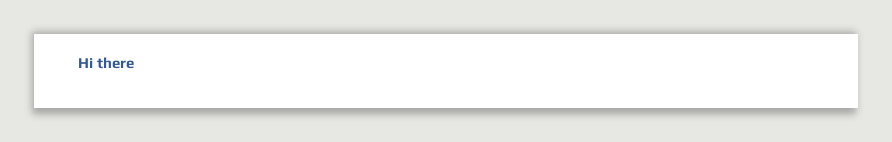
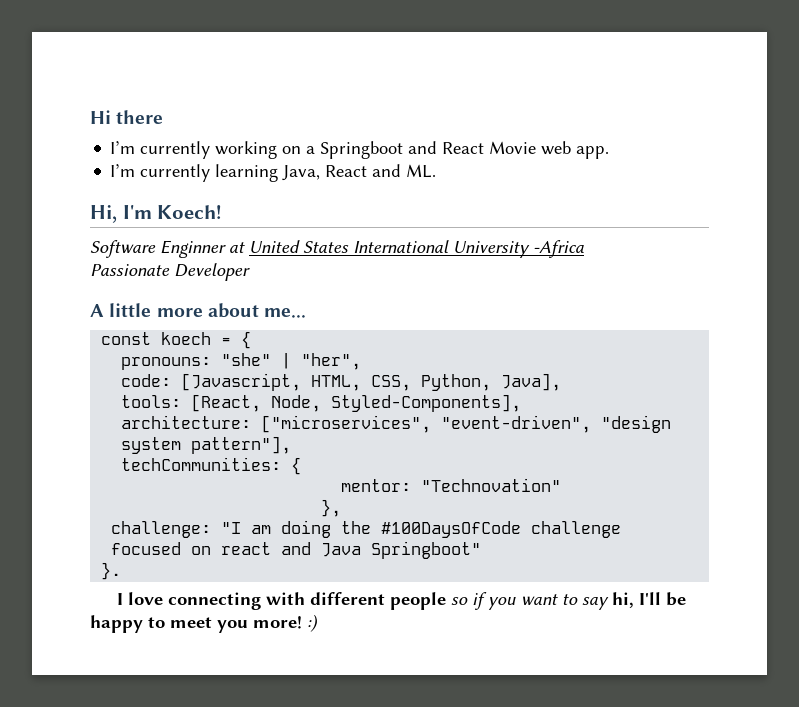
(135, 63) none -> [110,141,610,159] [110,164,437,182] [90,205,223,223] [90,240,584,258] [90,263,250,281] [90,303,307,318] [101,331,252,349] [121,353,362,370] [121,373,562,391] [121,394,522,412] [121,415,672,433] [121,436,292,454] [121,457,302,475] [341,478,562,492] [321,499,342,517] [111,520,622,538] [111,541,482,559] [101,562,122,580] [116,592,686,610] [90,614,318,633] // I’m currently working on a Springboot and React Movie web app. // I’m currently learning Java, React and ML. // Hi, I'm Koech! // Software Enginner at United States International University -Africa // Passionate Developer // A little more about me... // const koech = { // pronouns: "she" | "her", // code: [Javascript, HTML, CSS, Python, Java], // tools: [React, Node, Styled-Components], // architecture: ["microservices", "event-driven", "design system pattern"], // techCommunities: { // mentor: "Technovation" // }, // challenge: "I am doing the #100DaysOfCode challenge focused on react and Java Springboot" // }. // I love connecting with different people so if you want to say hi, I'll be happy to meet you more! :)

